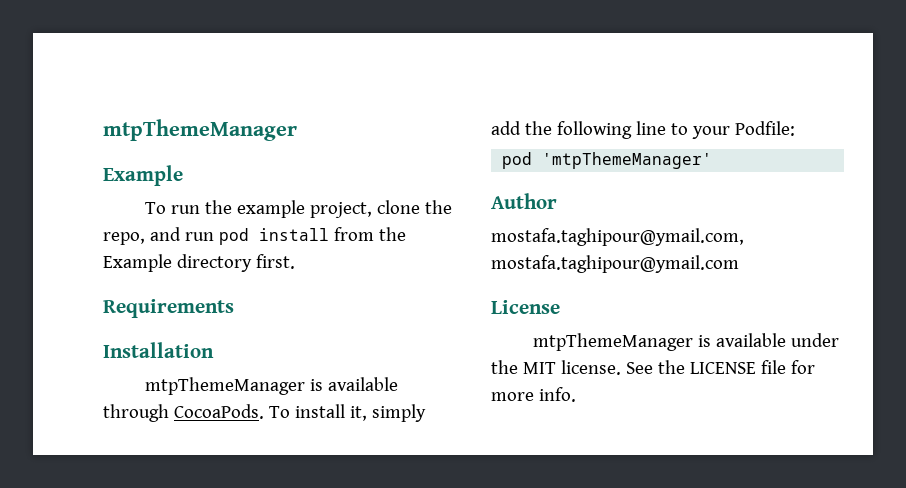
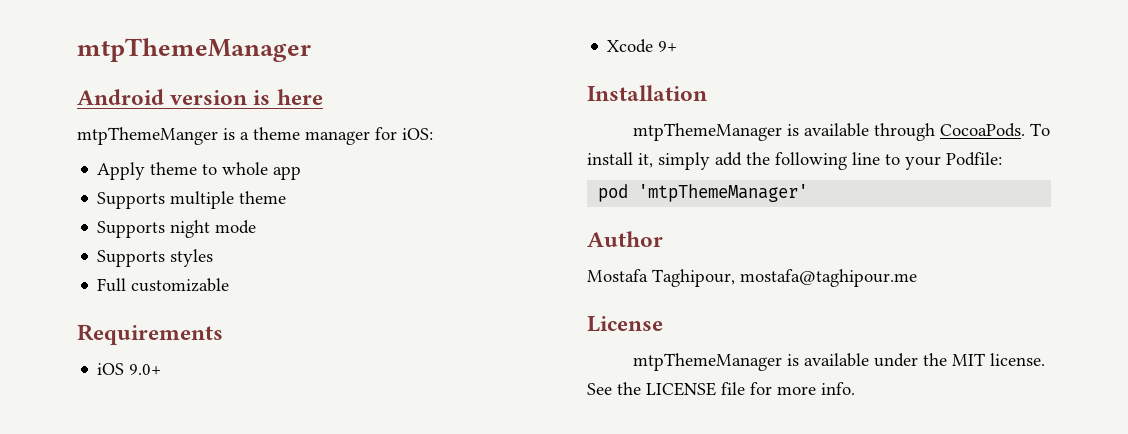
[103,165,183,186] [145,200,453,218] [103,227,406,245] [103,254,295,272] [103,299,234,318] Example // To run the example project, clone the repo, and run pod install from the Example directory first. // Requirements -> [77,89,323,105] [77,127,433,145] [97,162,302,180] [97,191,287,209] [97,220,257,238] [97,249,214,267] [97,278,230,292] [77,324,223,345] [97,363,162,375] [607,39,678,53] Android version is here // mtpThemeManger is a theme manager for iOS: // Apply theme to whole app // Supports multiple theme // Supports night mode // Supports styles // Full customizable // Requirements // iOS 9.0+ // Xcode 9+
[491,228,744,246] [491,255,739,273] mostafa.taghipour@ymail.com, mostafa.taghipour@ymail.com -> [587,269,917,287] Mostafa Taghipour, mostafa@taghipour.me

